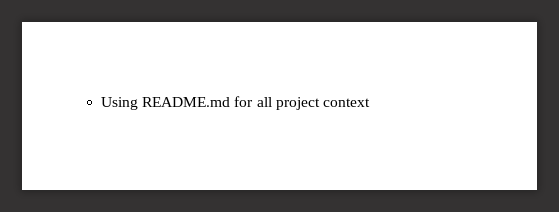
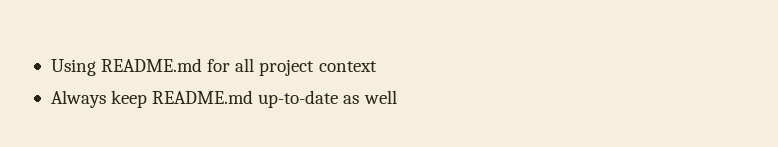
(370, 102) none -> [50,90,397,108] // Always keep README.md up-to-date as well

